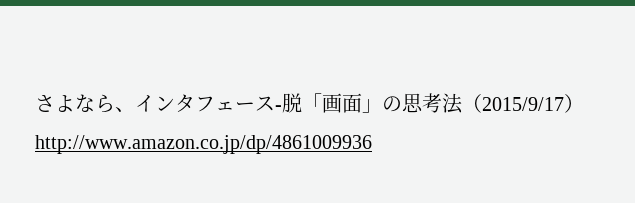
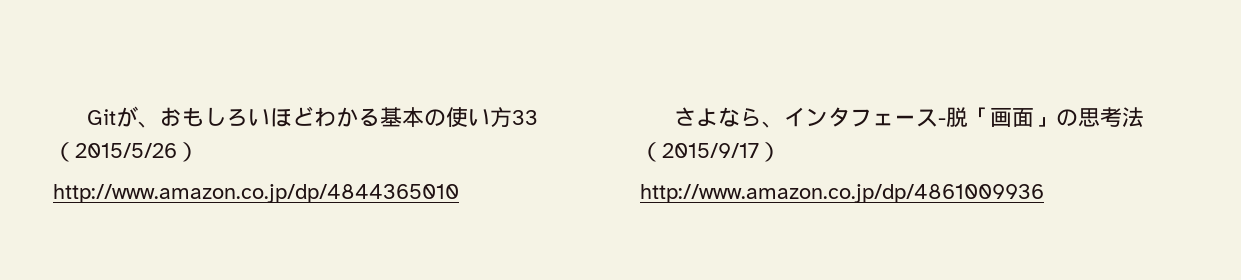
(35, 103) none -> [87,106,539,128] [53,142,199,162] [53,184,459,203] Gitが、おもしろいほどわかる基本の使い方33（2015/5/26） // http://www.amazon.co.jp/dp/4844365010 //

